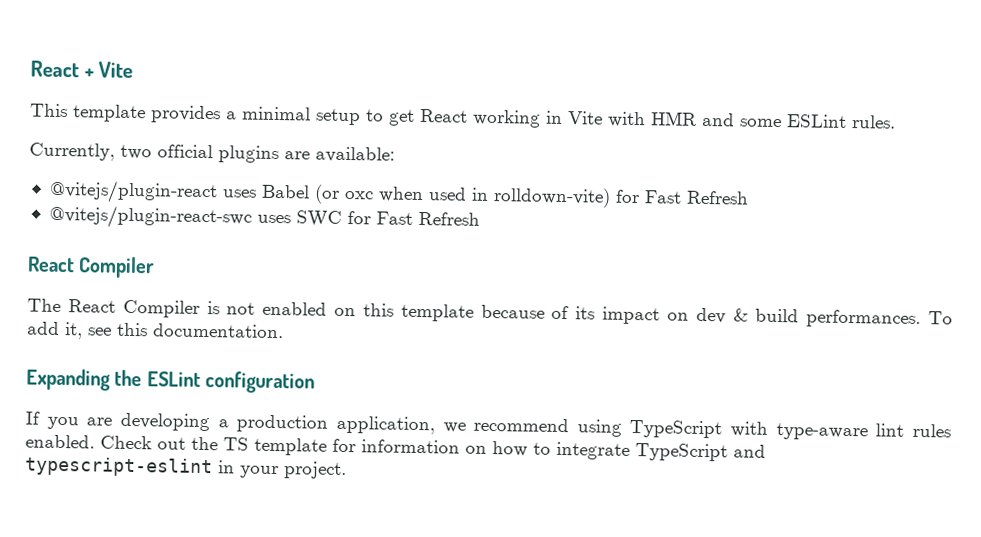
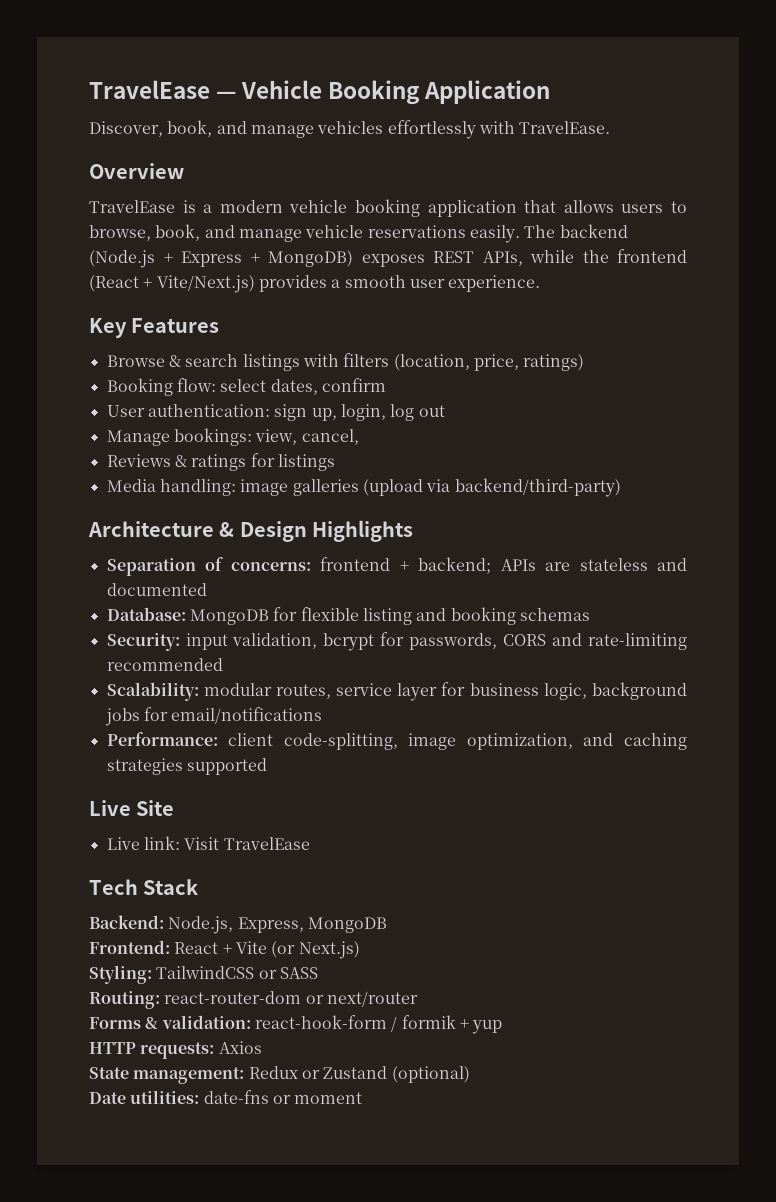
[30,60,134,78] [30,103,896,129] [29,142,395,164] [48,179,749,208] [48,204,480,230] [27,256,156,279] [27,298,954,329] [27,321,284,340] [26,368,316,394] [25,411,951,441] [25,434,766,462] [25,456,347,480] React + Vite // This template provides a minimal setup to get React working in Vite with HMR and some ESLint rules. // Currently, two official plugins are available: // @vitejs/plugin-react uses Babel (or oxc when used in rolldown-vite) for Fast Refresh // @vitejs/plugin-react-swc uses SWC for Fast Refresh // React Compiler // The React Compiler is not enabled on this template because of its impact on dev & build performances. To add it, see this documentation. // Expanding the ESLint configuration // If you are developing a production application, we recommend using TypeScript with type-aware lint rules enabled. Check out the TS template for information on how to integrate TypeScript and typescript-eslint in your project. -> [89,80,551,105] [89,120,611,139] [89,163,184,179] [89,199,688,217] [89,224,628,243] [89,249,687,268] [89,275,541,293] [89,318,220,338] [106,353,585,371] [106,378,386,396] [106,404,445,421] [106,428,359,446] [106,453,335,471] [106,478,621,497] [88,520,414,542] [106,557,687,576] [106,583,207,596] [106,607,590,625] [106,632,687,651] [106,658,223,671] [106,682,687,701] [104,707,323,726] [106,732,688,750] [106,758,267,775] [89,800,175,816] [106,836,310,850] [89,879,199,895] [89,915,387,934] [89,940,360,959] [89,965,318,984] [89,991,418,1009] [89,1015,503,1034] [89,1041,262,1059] [89,1066,470,1084] [89,1090,363,1104] TravelEase — Vehicle Booking Application // Discover, book, and manage vehicles effortlessly with TravelEase. // Overview // TravelEase is a modern vehicle booking application that allows users to browse, book, and manage vehicle reservations easily. The backend (Node.js + Express + MongoDB) exposes REST APIs, while the frontend (React + Vite/Next.js) provides a smooth user experience. // Key Features // Browse & search listings with filters (location, price, ratings) // Booking flow: select dates, confirm // User authentication: sign up, login, log out // Manage bookings: view, cancel, // Reviews & ratings for listings // Media handling: image galleries (upload via backend/third-party) // Architecture & Design Highlights // Separation of concerns: frontend + backend; APIs are stateless and documented // Database: MongoDB for flexible listing and booking schemas // Security: input validation, bcrypt for passwords, CORS and rate-limiting recommended // Scalability: modular routes, service layer for business logic, background jobs for email/notifications // Performance: client code-splitting, image optimization, and caching strategies supported // Live Site // Live link: Visit TravelEase // Tech Stack // Backend: Node.js, Express, MongoDB // Frontend: React + Vite (or Next.js) // Styling: TailwindCSS or SASS // Routing: react-router-dom or next/router // Forms & validation: react-hook-form / formik + yup // HTTP requests: Axios // State management: Redux or Zustand (optional) // Date utilities: date-fns or moment

